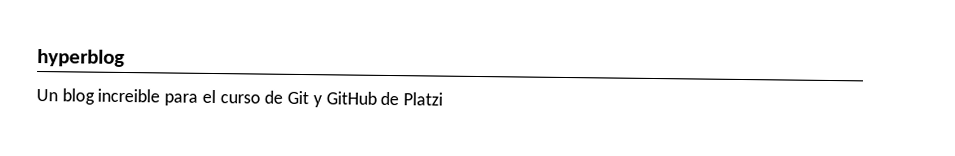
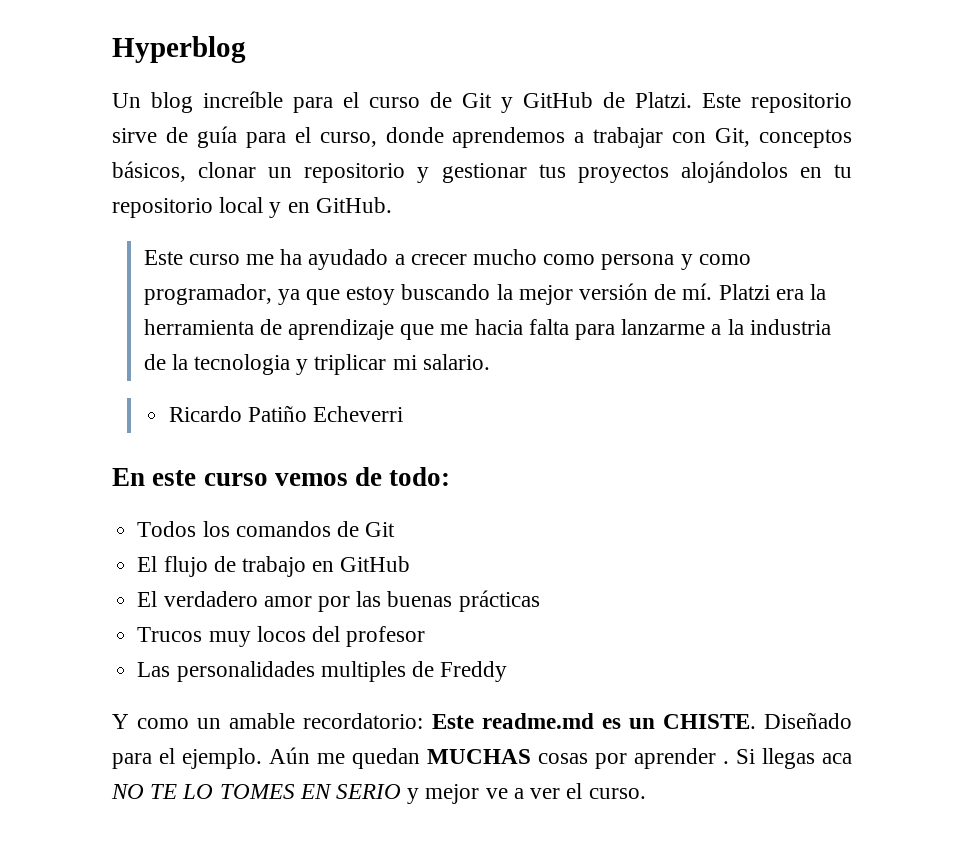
[37,49,125,67] hyperblog -> [112,36,246,63] Hyperblog
[97,88,161,103] increible -> [203,91,283,108] increíble
[402,92,443,106] Platzi -> [635,92,852,113] [112,126,852,148] [112,161,853,183] [112,197,392,218] [143,249,751,270] [143,283,827,305] [143,319,831,340] [143,354,490,375] [168,405,404,422] [112,467,451,486] [137,521,396,537] [137,556,411,577] [137,590,540,612] [137,626,426,647] [137,661,508,682] [112,712,853,729] [112,747,852,769] [111,783,646,804] Platzi. Este repositorio sirve de guía para el curso, donde aprendemos a trabajar con Git, conceptos básicos, clonar un repositorio y gestionar tus proyectos alojándolos en tu repositorio local y en GitHub. // Este curso me ha ayudado a crecer mucho como persona y como programador, ya que estoy buscando la mejor versión de mí. Platzi era la herramienta de aprendizaje que me hacia falta para lanzarme a la industria de la tecnologia y triplicar mi salario. // Ricardo Patiño Echeverri // En este curso vemos de todo: // Todos los comandos de Git // El flujo de trabajo en GitHub // El verdadero amor por las buenas prácticas // Trucos muy locos del profesor // Las personalidades multiples de Freddy // Y como un amable recordatorio: Este readme.md es un CHISTE. Diseñado para el ejemplo. Aún me quedan MUCHAS cosas por aprender . Si llegas aca NO TE LO TOMES EN SERIO y mejor ve a ver el curso.

